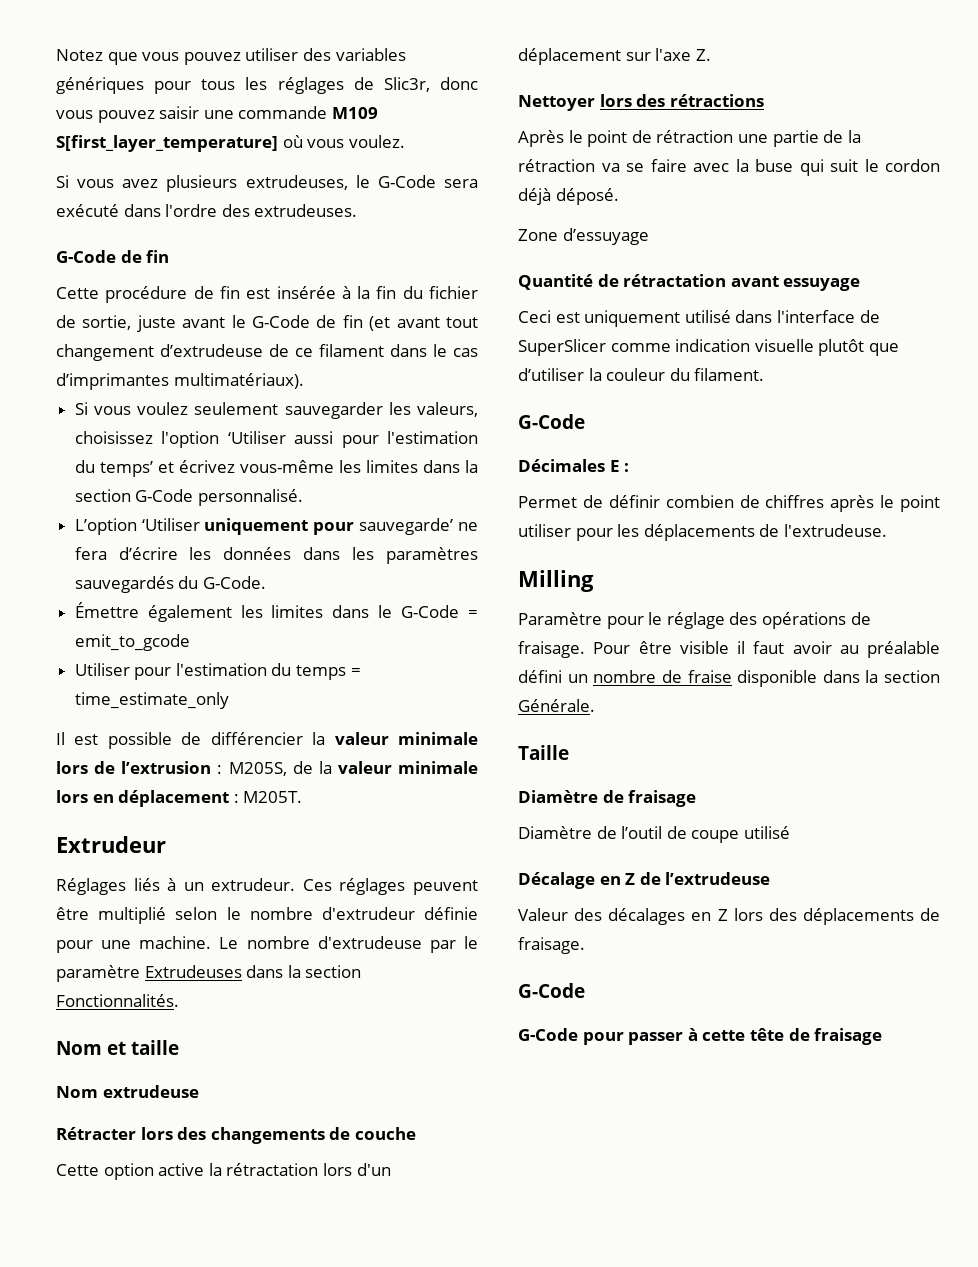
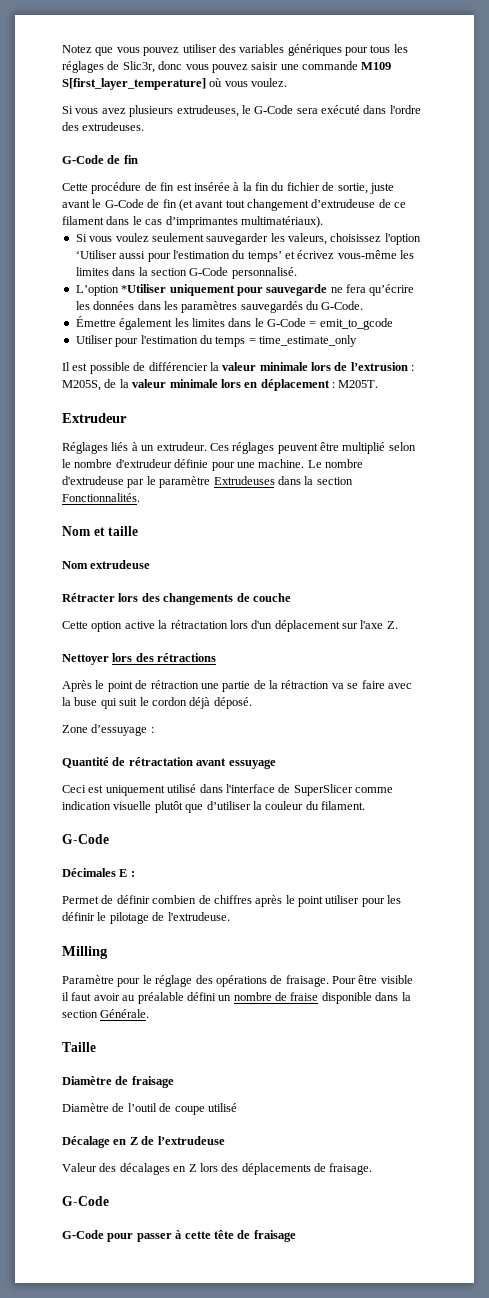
[141,518,200,531] ‘Utiliser -> [121,284,167,293] *Utiliser
[359,518,454,535] sauvegarde’ -> [266,284,328,296] sauvegarde
[118,547,178,560] d’écrire -> [369,284,415,296] qu’écrire
(649, 236) none -> [150,727,154,733] :
[643,524,755,541] déplacements -> [62,912,149,924] définir le pilotage

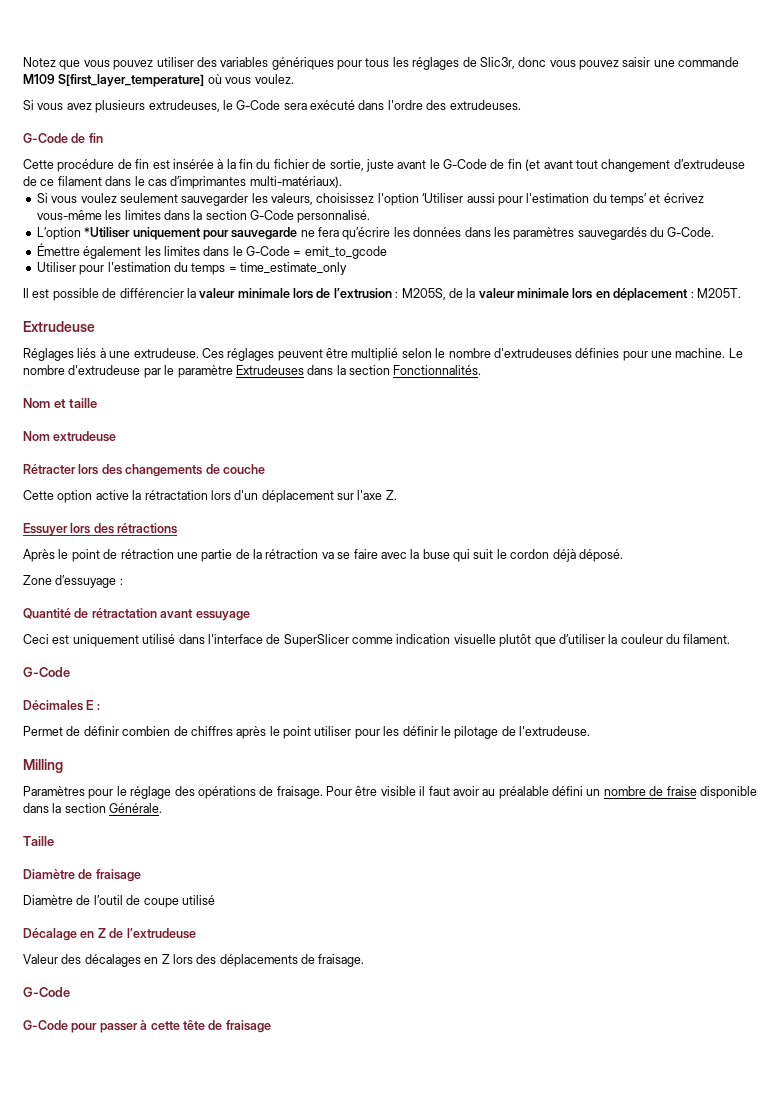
[240,216,323,228] multimatériaux). -> [249,176,342,188] multi-matériaux).
[62,413,127,423] Extrudeur -> [23,321,95,332] Extrudeuse
[141,442,207,451] un extrudeur. -> [109,348,199,358] une extrudeuse.
[115,459,209,468] d'extrudeur définie -> [493,348,620,358] d'extrudeuses définies
[62,654,109,665] Nettoyer -> [23,523,68,536] Essuyer
[62,975,114,984] Paramètre -> [23,786,85,796] Paramètres

